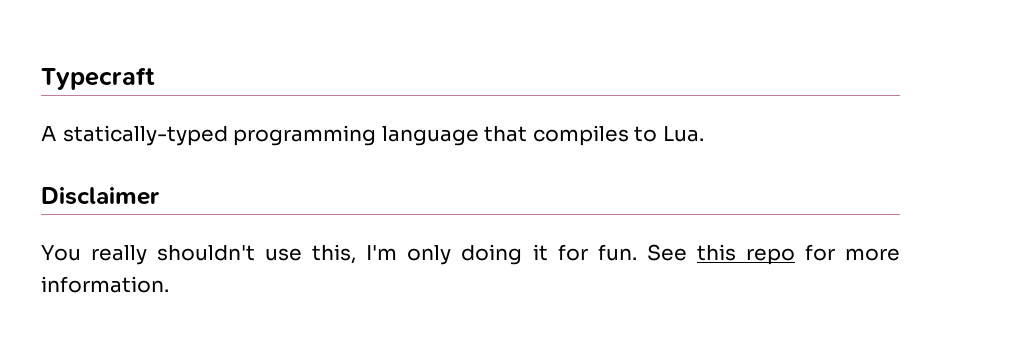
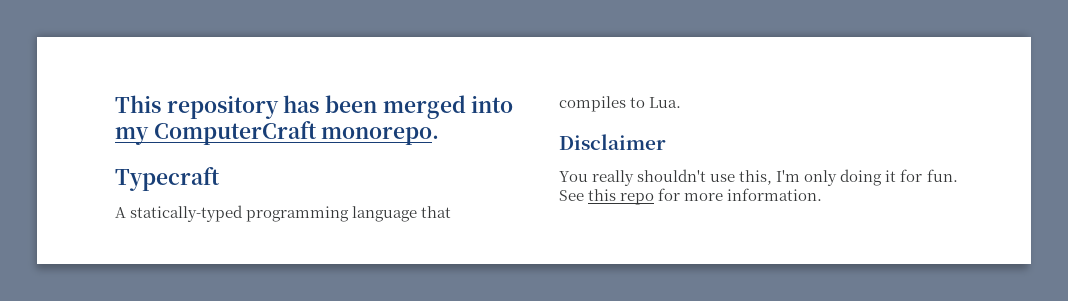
(41, 78) none -> [115,95,514,119] [115,121,440,145] This repository has been merged into my ComputerCraft monorepo. //

